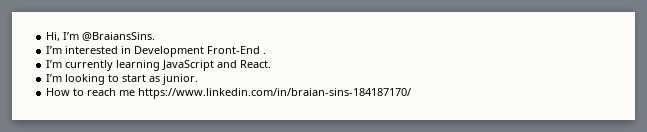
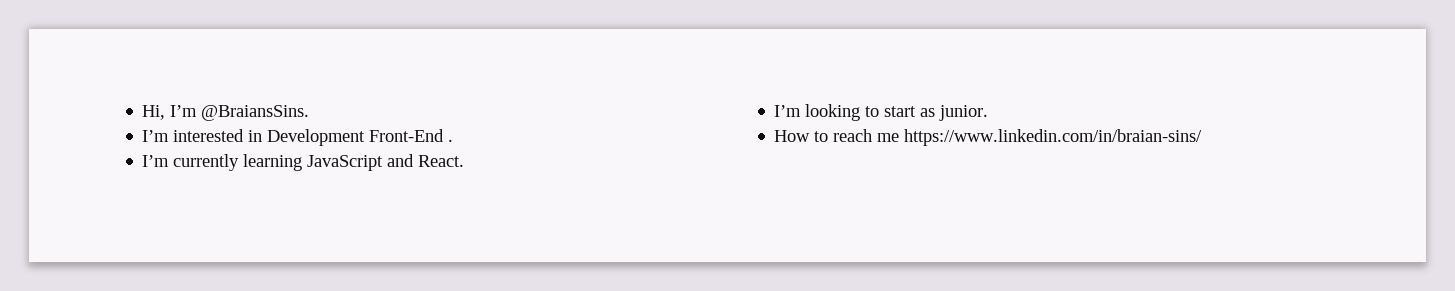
[138,88,412,99] https://www.linkedin.com/in/braian-sins-184187170/ -> [904,129,1203,146] https://www.linkedin.com/in/braian-sins/

